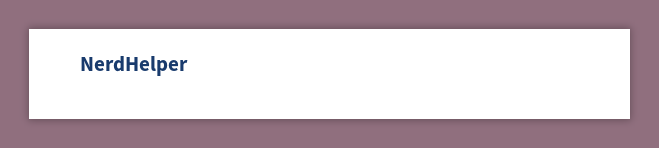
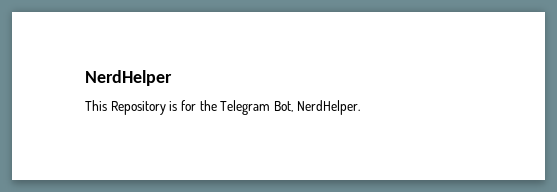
(188, 66) none -> [85,100,360,115] // This Repository is for the Telegram Bot, NerdHelper.

